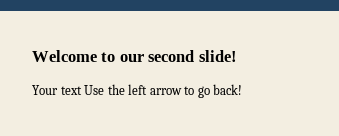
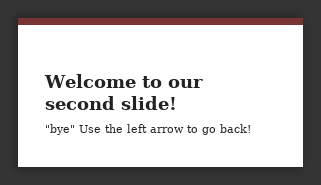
[32,85,82,95] Your text -> [45,124,75,135] "bye"

